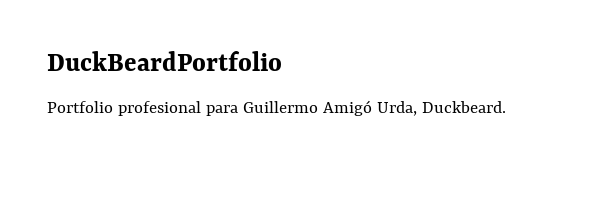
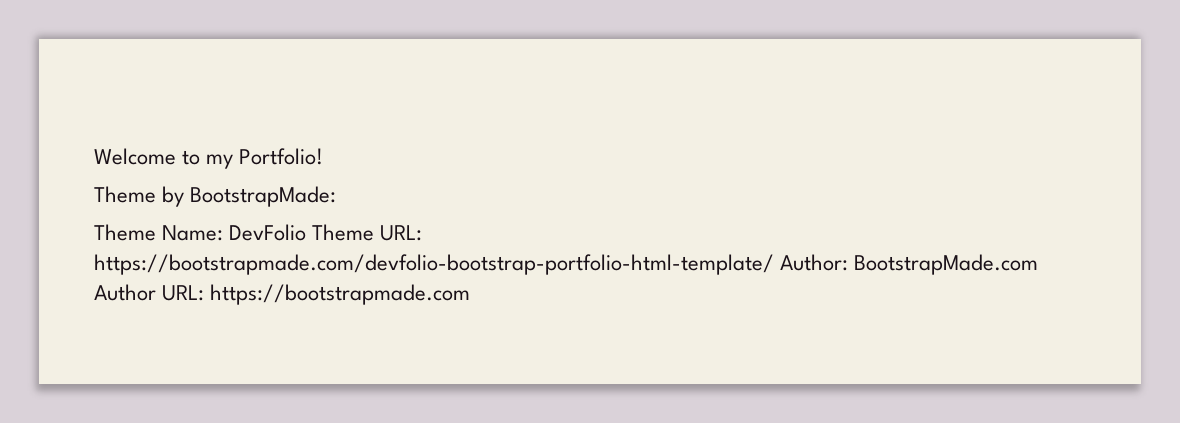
[47,51,282,71] [47,100,506,116] DuckBeardPortfolio // Portfolio profesional para Guillermo Amigó Urda, Duckbeard. -> [94,148,324,169] [94,186,337,207] [94,224,423,241] [94,254,1039,275] [94,284,471,305] Welcome to my Portfolio! // Theme by BootstrapMade: // Theme Name: DevFolio Theme URL: https://bootstrapmade.com/devfolio-bootstrap-portfolio-html-template/ Author: BootstrapMade.com Author URL: https://bootstrapmade.com

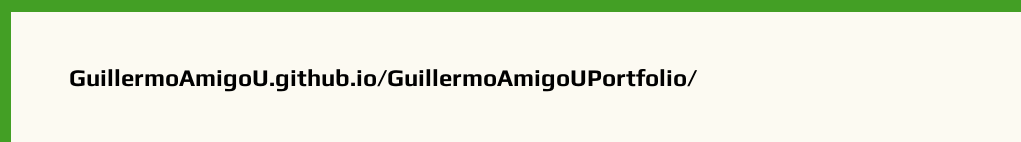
[94,148,324,169] [94,186,337,207] [94,224,423,241] [94,254,1039,275] [94,284,471,305] Welcome to my Portfolio! // Theme by BootstrapMade: // Theme Name: DevFolio Theme URL: https://bootstrapmade.com/devfolio-bootstrap-portfolio-html-template/ Author: BootstrapMade.com Author URL: https://bootstrapmade.com -> [69,68,698,92] GuillermoAmigoU.github.io/GuillermoAmigoUPortfolio/

